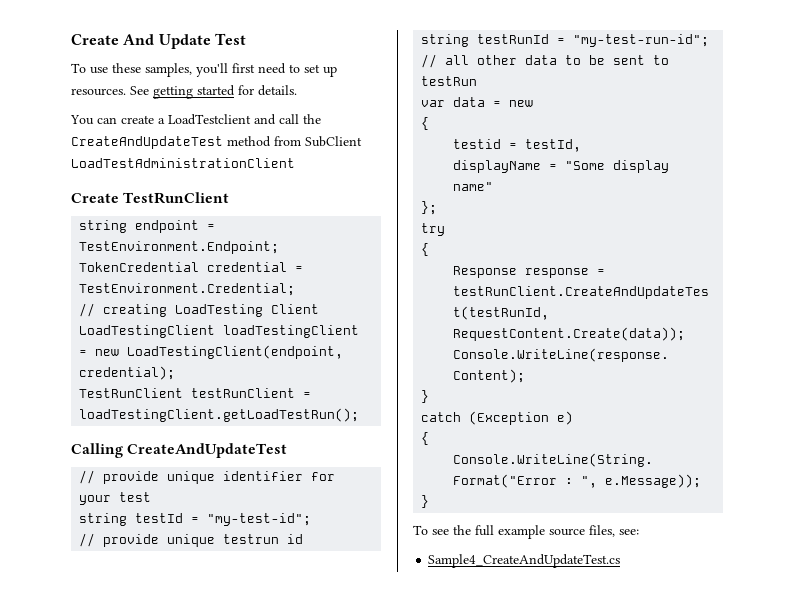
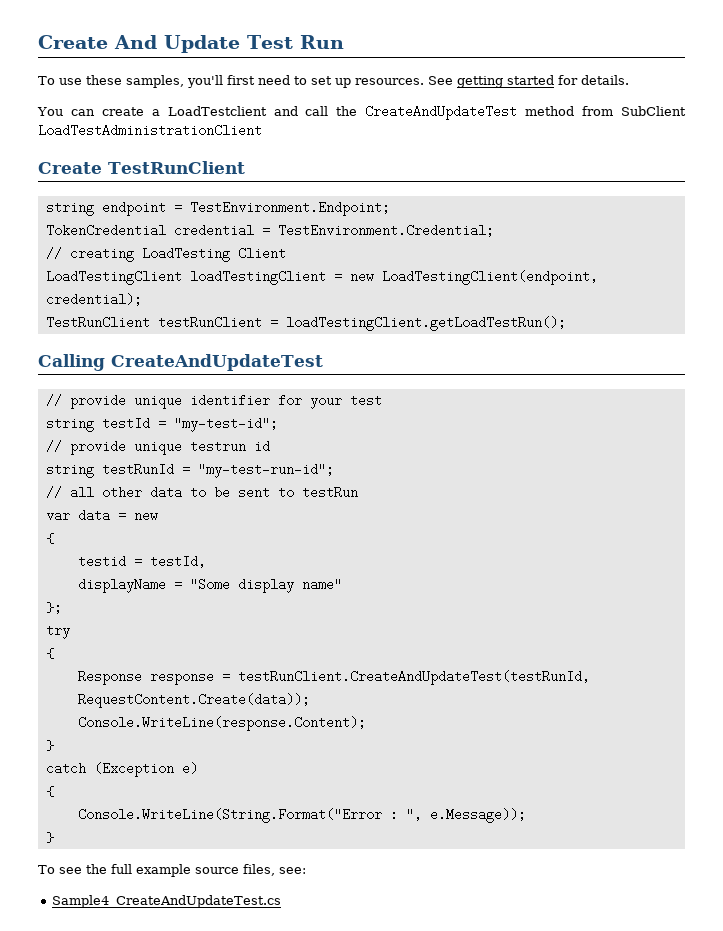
(246, 39) none -> [299,35,344,49] Run

